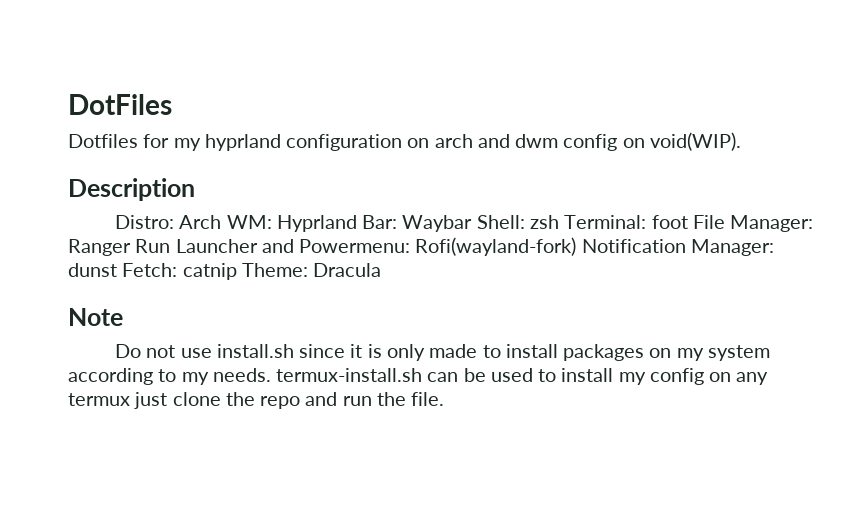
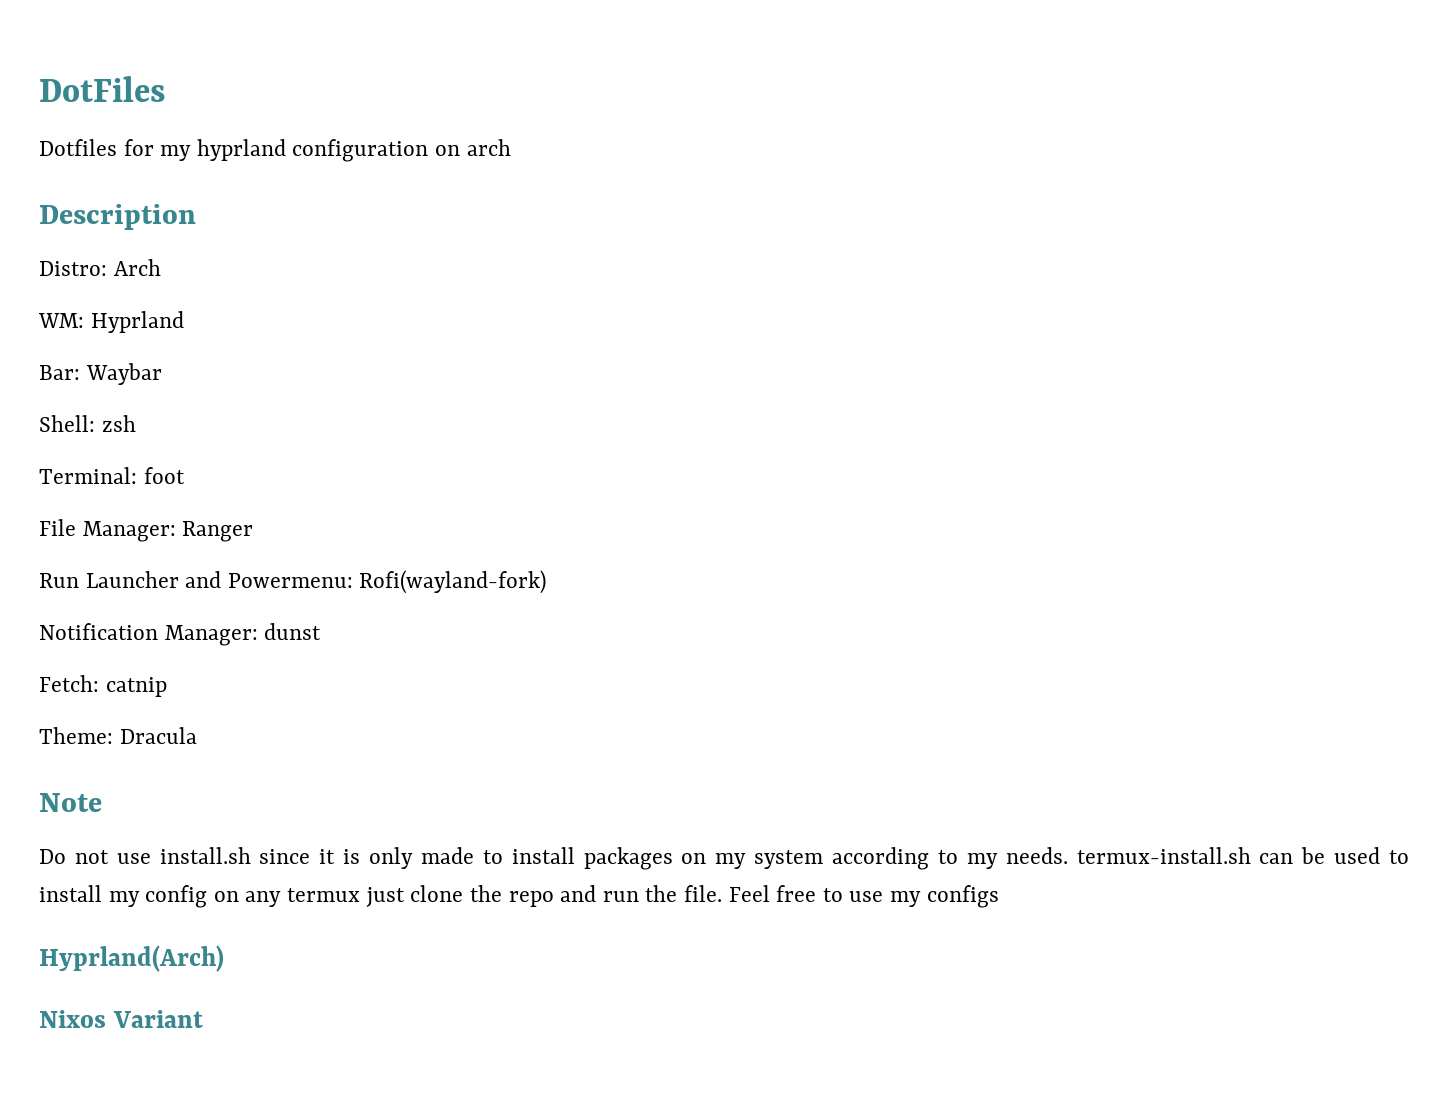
[477,132,741,151] and dwm config on void(WIP). -> (511, 147) none
(222, 222) none -> (161, 267) //
(357, 223) none -> (184, 322) //
(473, 223) none -> (162, 374) //
(560, 222) none -> (136, 423) //
(688, 222) none -> (185, 475) //
(131, 247) none -> (254, 531) //
(577, 246) none -> (547, 582) //
(117, 270) none -> (322, 631) //
(237, 271) none -> (167, 687) //
(445, 399) none -> [728,885,999,908] [39,945,224,972] [39,1010,203,1028] Feel free to use my configs // Hyprland(Arch) // Nixos Variant

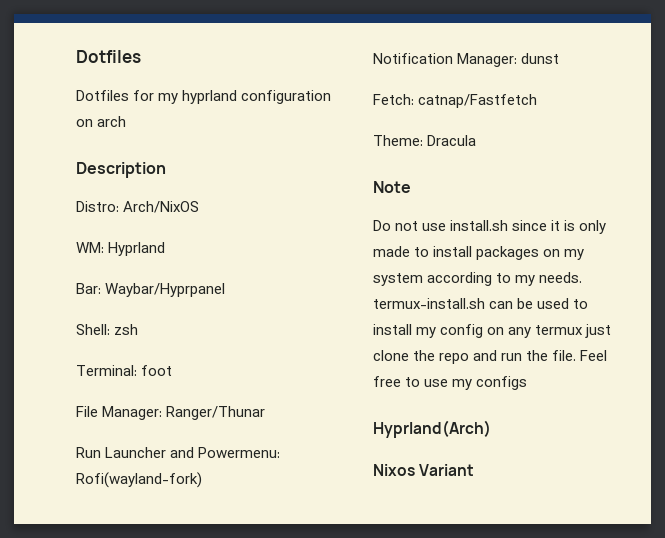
[39,76,165,102] DotFiles -> [76,50,141,63] Dotfiles
[113,259,161,276] Arch -> [123,201,200,213] Arch/NixOS
[85,363,162,385] Waybar -> [105,283,226,297] Waybar/Hyprpanel
[182,521,254,542] Ranger -> [166,406,266,420] Ranger/Thunar
[105,677,167,697] catnip -> [418,94,538,108] catnap/Fastfetch

